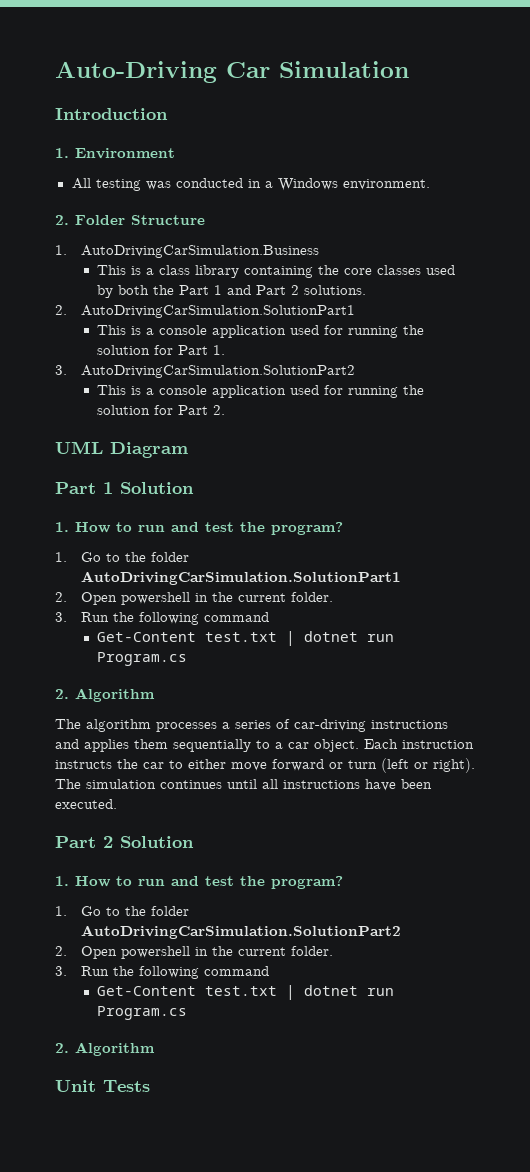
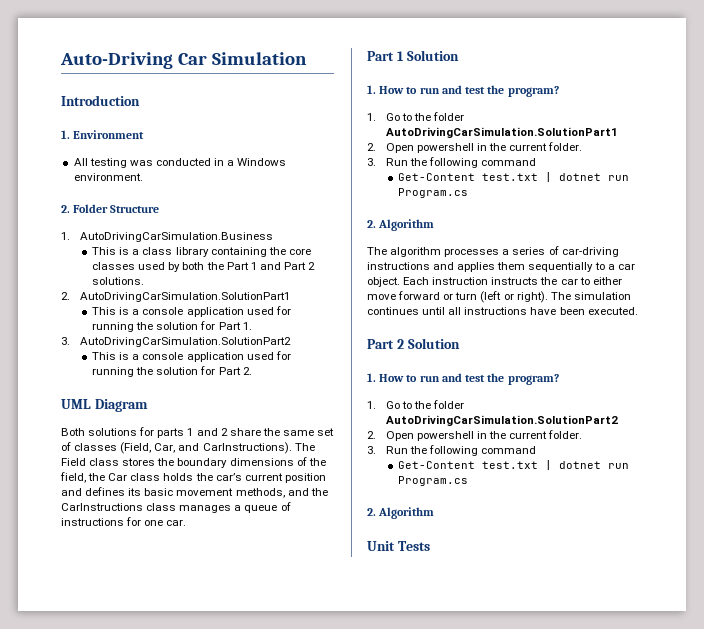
(188, 450) none -> [61,427,335,438] [61,442,315,454] [61,457,326,468] [60,472,326,483] [61,487,328,498] [61,502,291,513] [61,517,187,526] // Both solutions for parts 1 and 2 share the same set of classes (Field, Car, and CarInstructions). The Field class stores the boundary dimensions of the field, the Car class holds the car’s current position and defines its basic movement methods, and the CarInstructions class manages a queue of instructions for one car.

